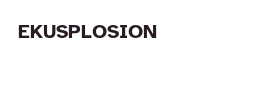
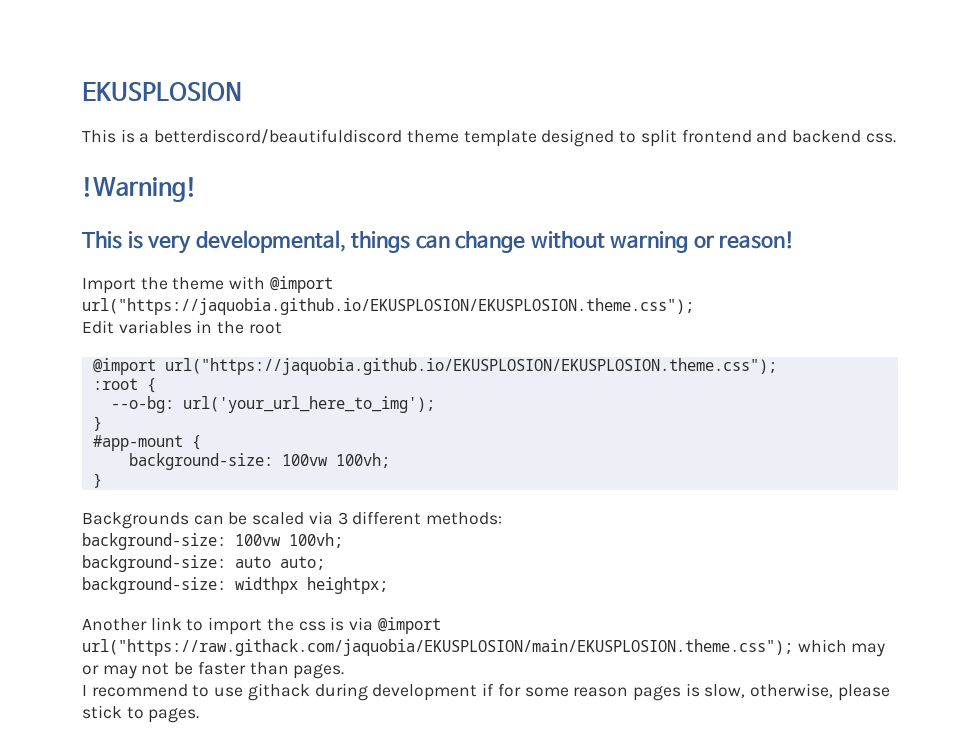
(157, 31) none -> [82,129,896,147] [82,177,197,202] [82,230,795,254] [82,276,333,294] [82,298,694,315] [82,320,282,334] [92,358,777,375] [92,378,156,393] [110,396,435,413] [92,416,102,431] [92,435,201,451] [128,453,390,470] [92,473,102,488] [82,511,503,529] [82,533,343,550] [82,555,325,572] [82,577,388,594] [82,617,441,635] [82,639,886,657] [82,661,345,679] [82,683,890,701] [82,705,200,723] // This is a betterdiscord/beautifuldiscord theme template designed to split frontend and backend css. // !Warning! // This is very developmental, things can change without warning or reason! // Import the theme with @import url("https://jaquobia.github.io/EKUSPLOSION/EKUSPLOSION.theme.css"); // Edit variables in the root // @import url("https://jaquobia.github.io/EKUSPLOSION/EKUSPLOSION.theme.css"); // :root { // --o-bg: url('your_url_here_to_img'); // } // #app-mount { // background-size: 100vw 100vh; // } // Backgrounds can be scaled via 3 different methods: // background-size: 100vw 100vh; // background-size: auto auto; // background-size: widthpx heightpx; // Another link to import the css is via @import url("https://raw.githack.com/jaquobia/EKUSPLOSION/main/EKUSPLOSION.theme.css"); which may or may not be faster than pages. // I recommend to use githack during development if for some reason pages is slow, otherwise, please stick to pages.

